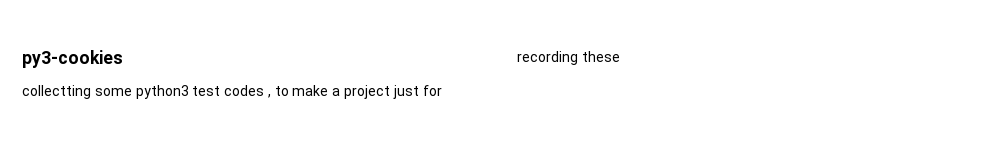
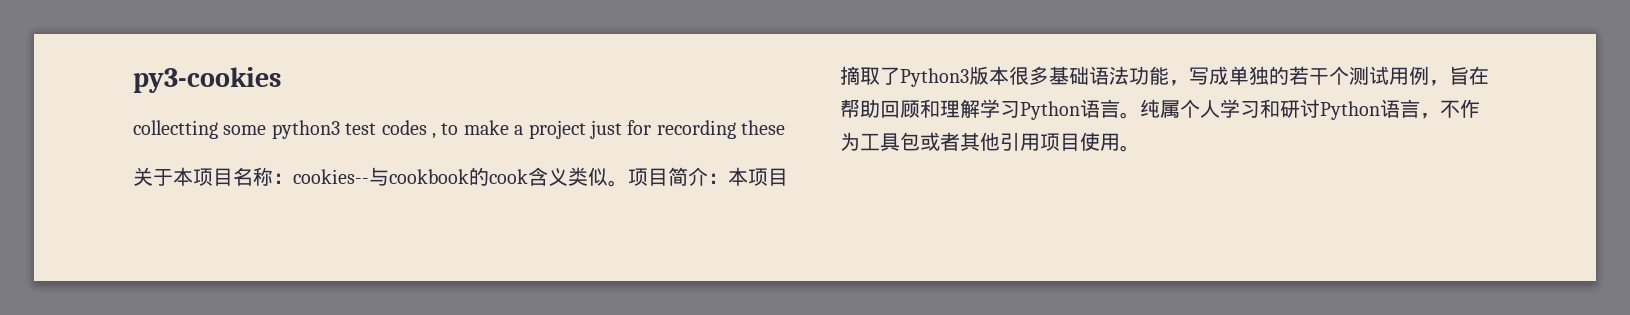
(620, 56) none -> [133,167,788,187] [840,66,1489,87] [840,99,1480,120] [840,132,1140,152] // 关于本项目名称：cookies--与cookbook的cook含义类似。项目简介：本项目摘取了Python3版本很多基础语法功能，写成单独的若干个测试用例，旨在帮助回顾和理解学习Python语言。纯属个人学习和研讨Python语言，不作为工具包或者其他引用项目使用。

